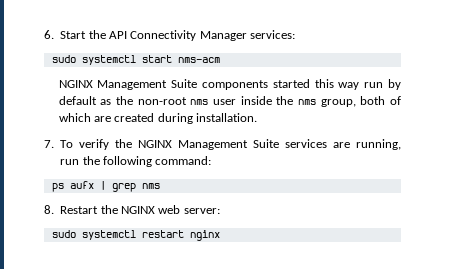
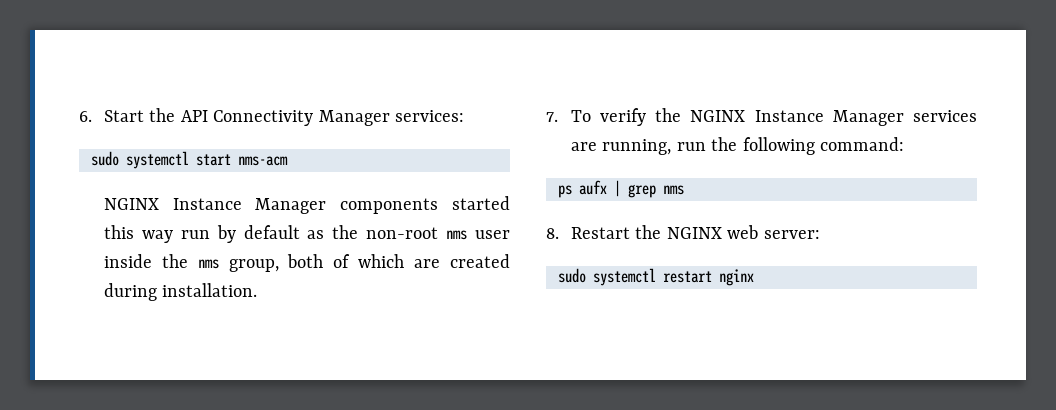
[97,79,198,90] Management Suite -> [172,198,327,214] Instance Manager
[178,139,280,150] Management Suite -> [754,110,904,126] Instance Manager

